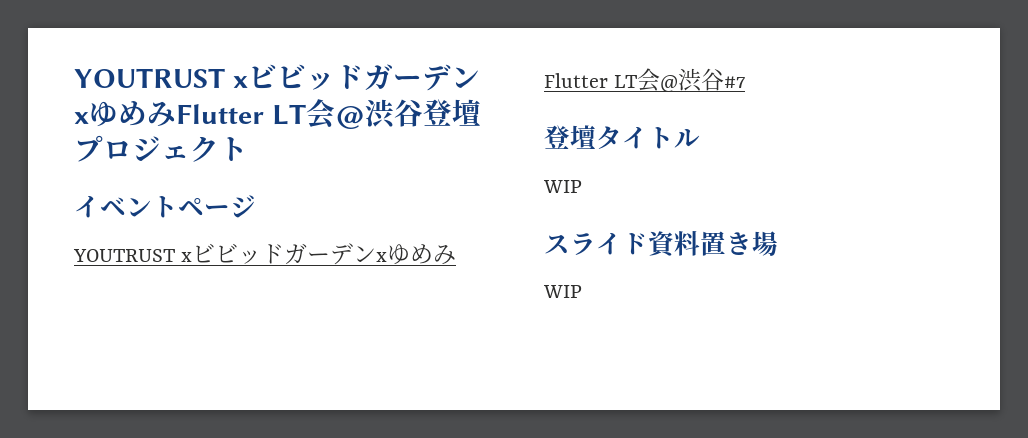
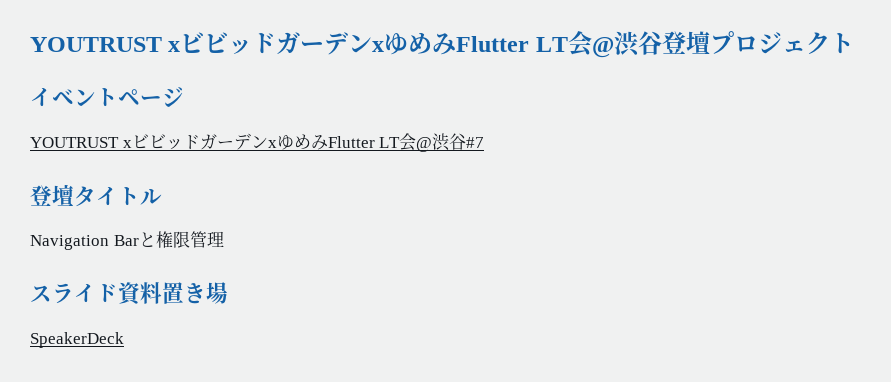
[543,180,582,193] WIP -> [30,231,224,250] Navigation Barと権限管理
[543,285,582,298] WIP -> [30,332,124,348] SpeakerDeck

